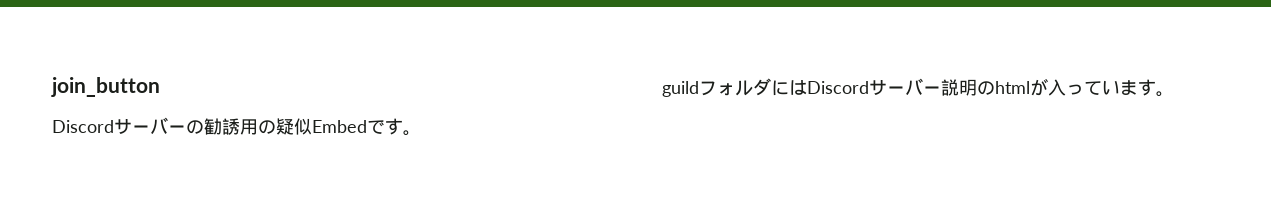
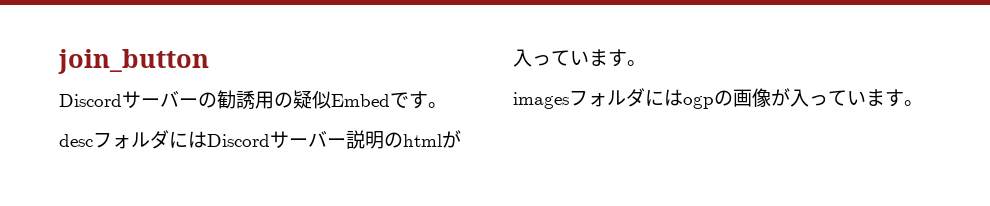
[662,81,699,97] guild -> [59,134,93,147] desc
(1174, 94) none -> [513,88,923,109] // imagesフォルダにはogpの画像が入っています。

